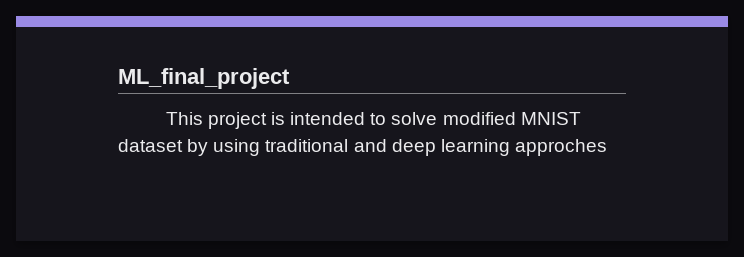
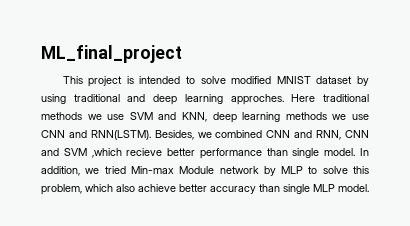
[514,139,607,156] approches -> [230,94,370,105] [41,112,369,123] [41,130,369,140] [41,148,369,159] [41,166,370,176] [41,184,369,195] approches. Here traditional methods we use SVM and KNN, deep learning methods we use CNN and RNN(LSTM). Besides, we combined CNN and RNN, CNN and SVM ,which recieve better performance than single model. In addition, we tried Min-max Module network by MLP to solve this problem, which also achieve better accuracy than single MLP model.

